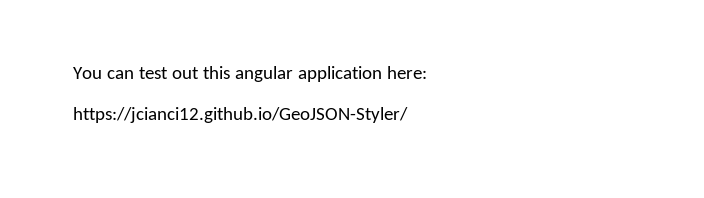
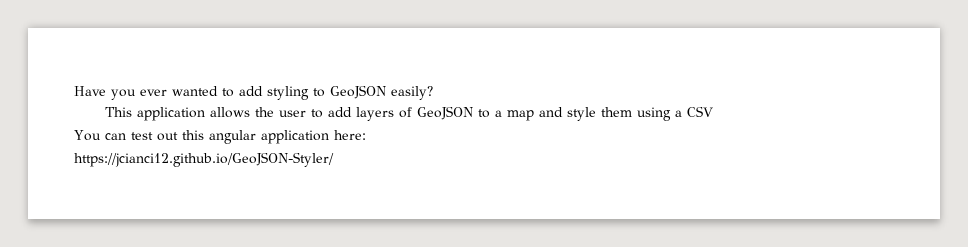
(73, 73) none -> [74,85,433,100] [104,106,713,121] Have you ever wanted to add styling to GeoJSON easily? // This application allows the user to add layers of GeoJSON to a map and style them using a CSV //

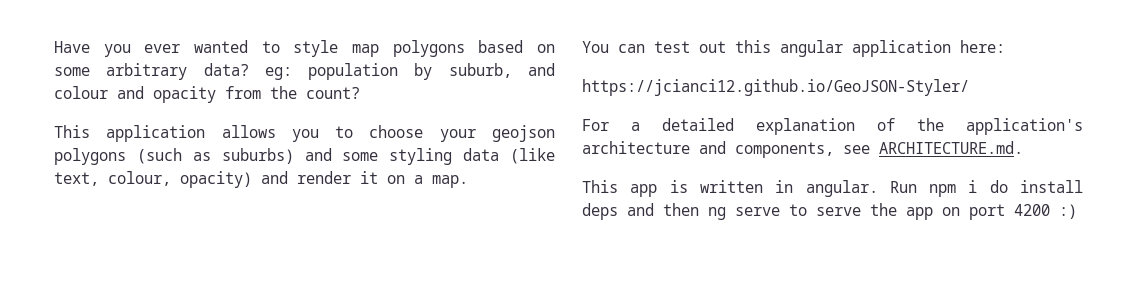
[239,85,433,100] [104,106,713,121] add styling to GeoJSON easily? // This application allows the user to add layers of GeoJSON to a map and style them using a CSV -> [293,40,555,57] [54,63,555,80] [54,86,360,103] [54,125,555,142] [54,148,555,165] [54,171,468,188] style map polygons based on some arbitrary data? eg: population by suburb, and colour and opacity from the count? // This application allows you to choose your geojson polygons (such as suburbs) and some styling data (like text, colour, opacity) and render it on a map.
(334, 159) none -> [582,118,1083,135] [582,141,1023,158] [582,180,1083,197] [582,203,1077,220] // For a detailed explanation of the application's architecture and components, see ARCHITECTURE.md. // This app is written in angular. Run npm i do install deps and then ng serve to serve the app on port 4200 :)

